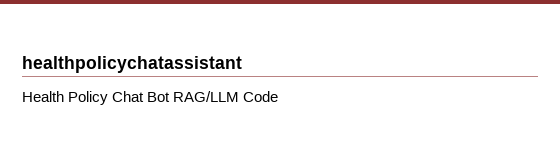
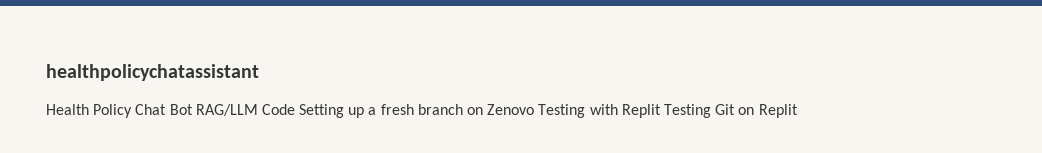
(279, 96) none -> [299,104,798,118] Setting up a fresh branch on Zenovo Testing with Replit Testing Git on Replit

